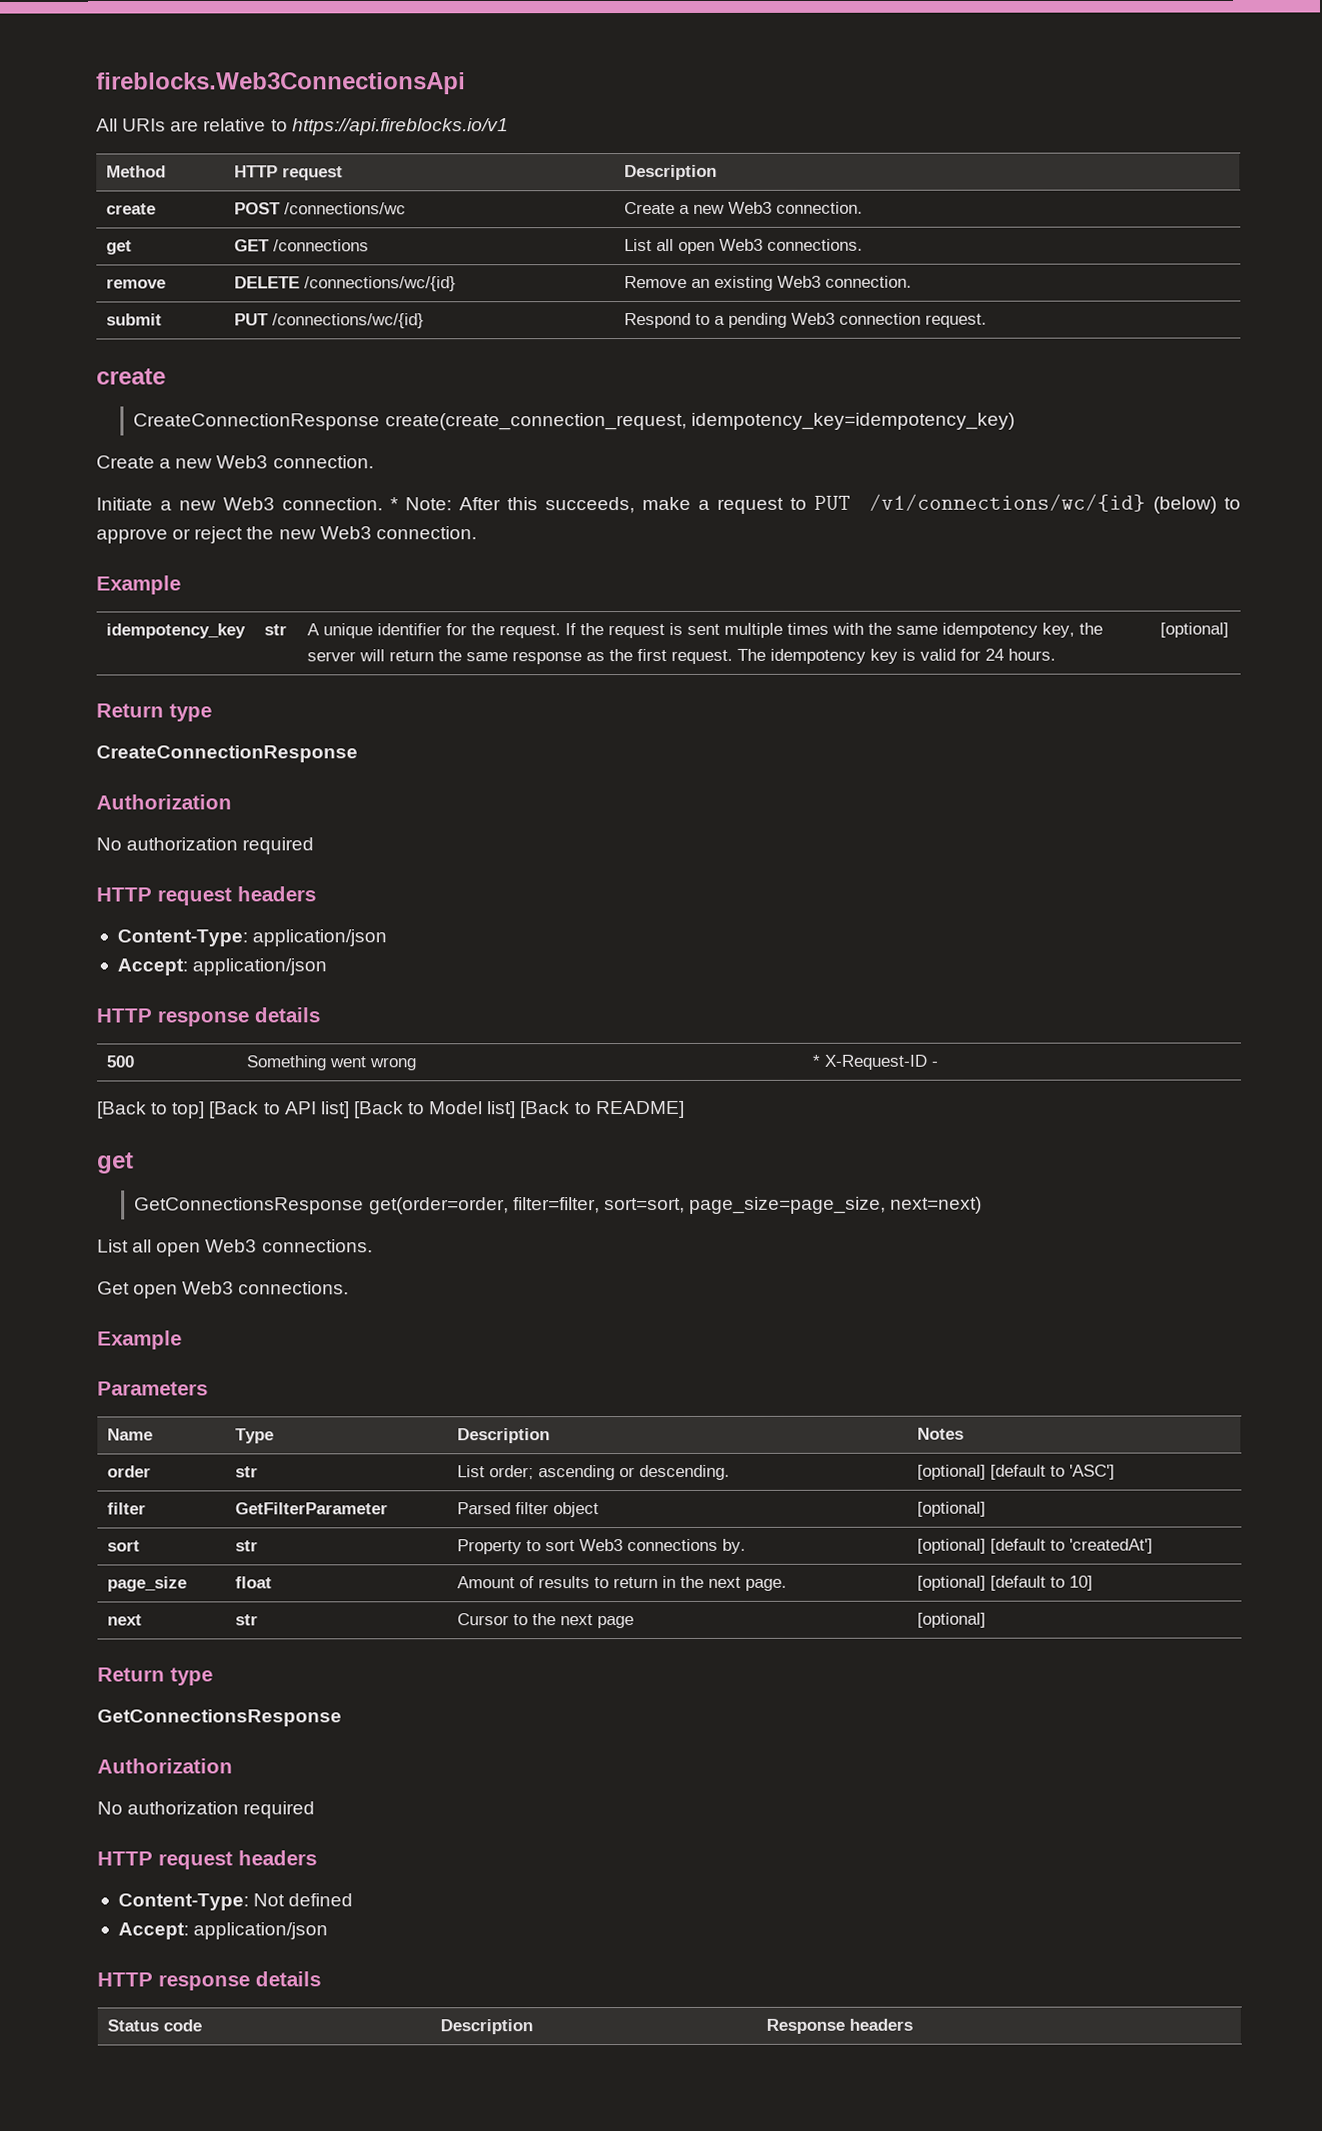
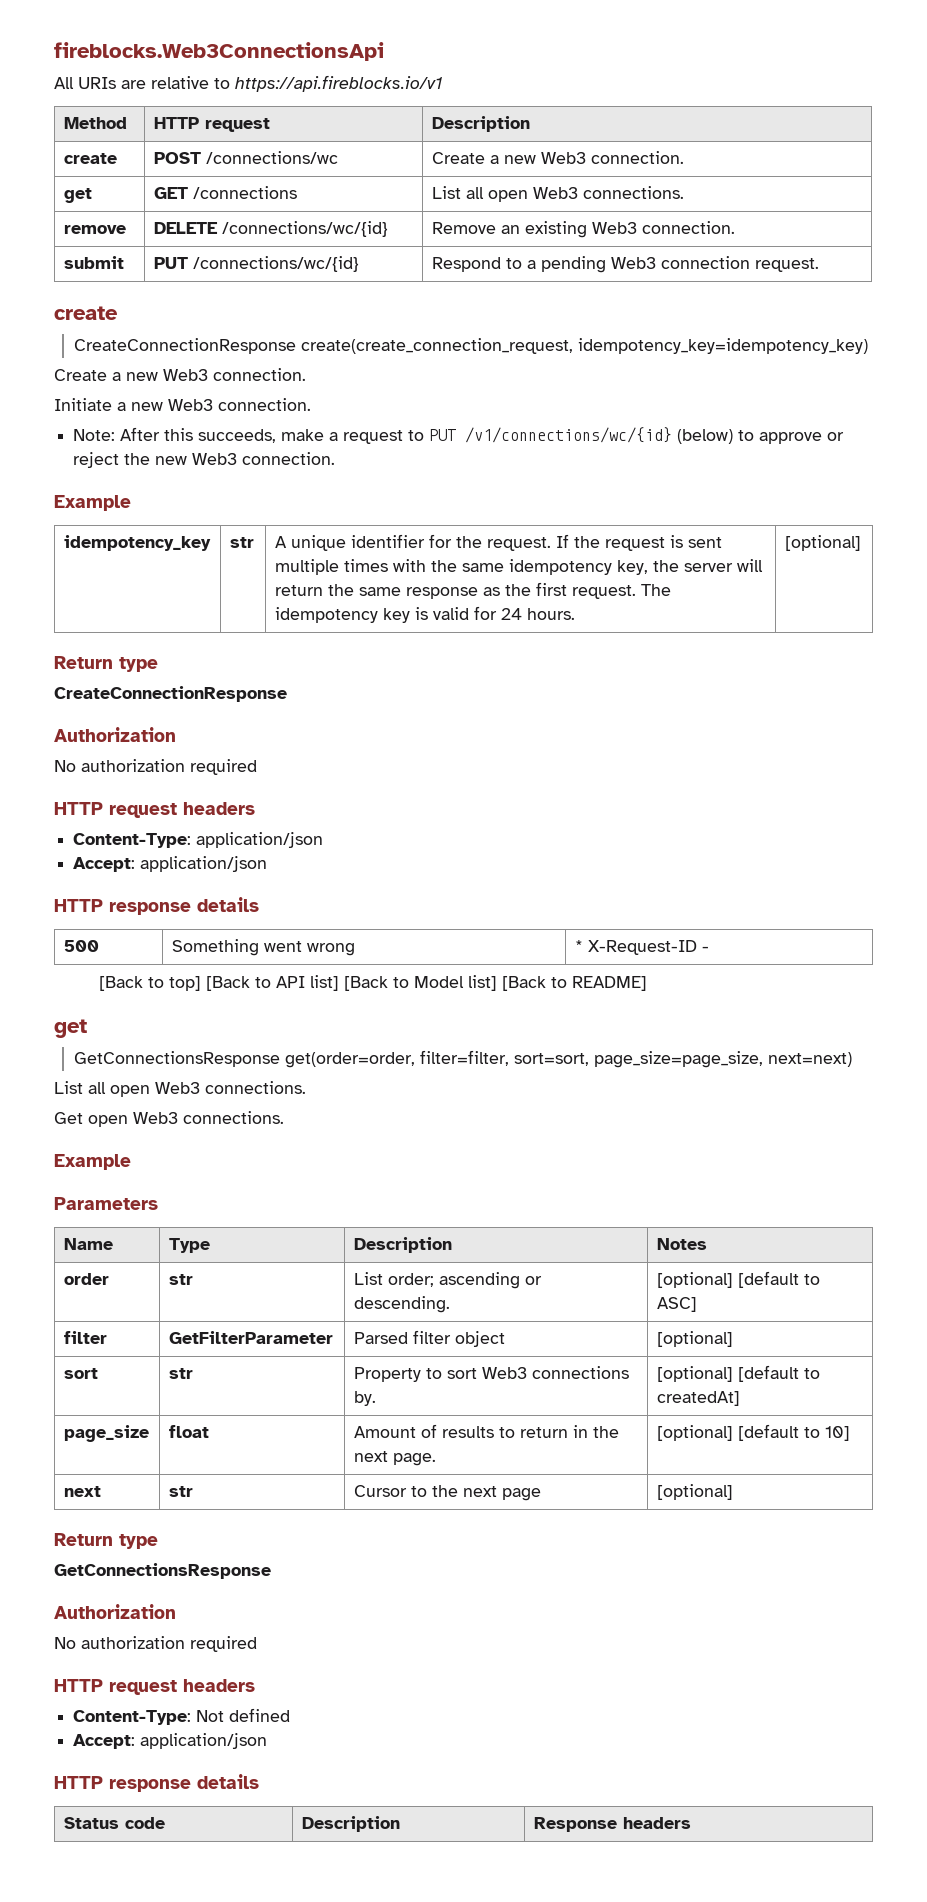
[390,497,400,511] * -> (311, 404) //
[1068,1464,1115,1480] 'ASC'] -> [656,1297,697,1312] ASC]
[1068,1538,1153,1554] 'createdAt'] -> [656,1391,740,1406] createdAt]

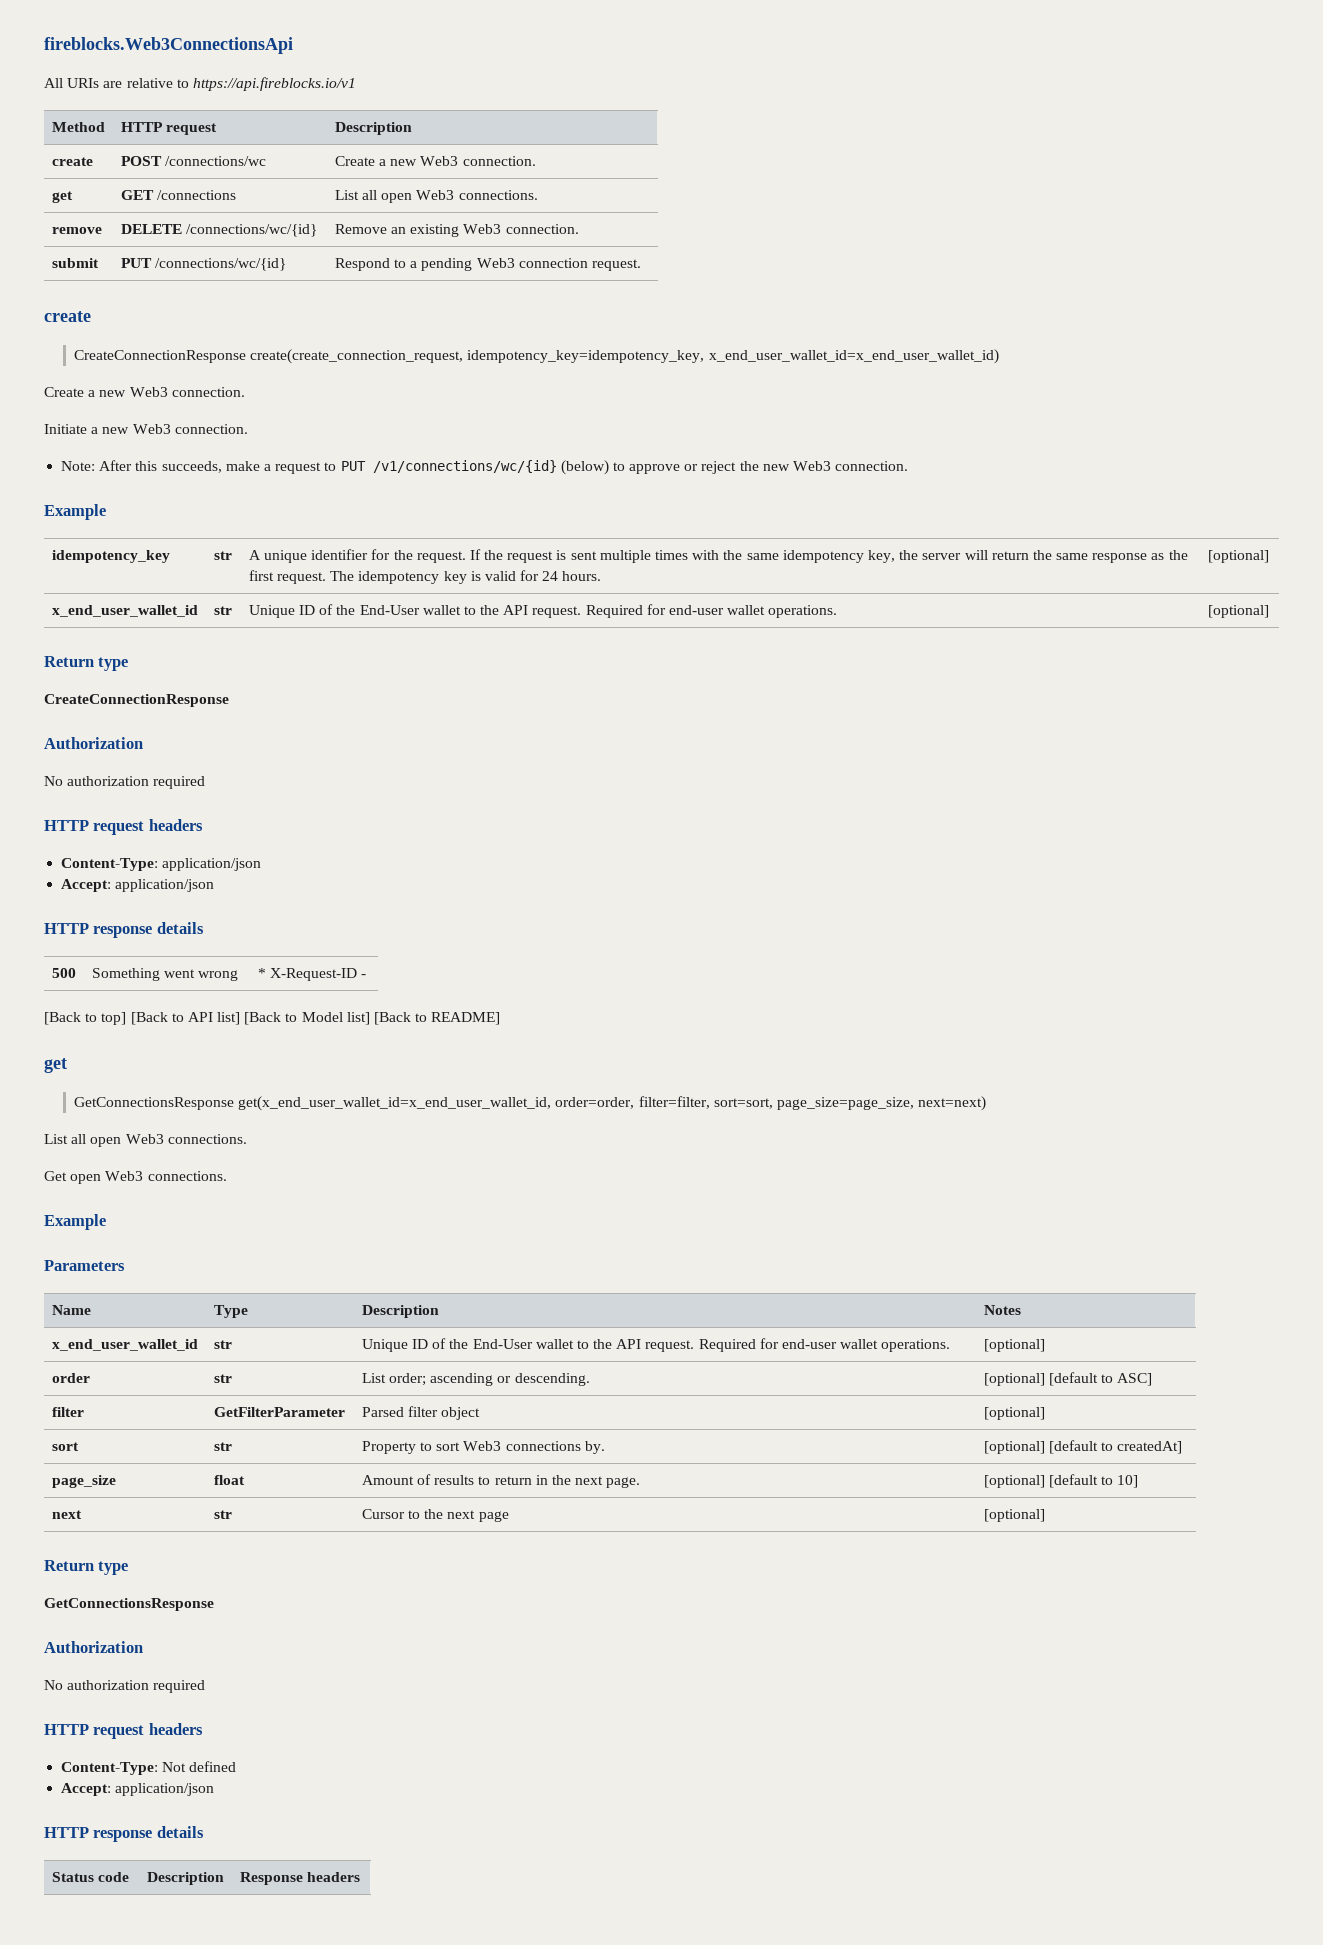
[577,338,868,354] idempotency_key=idempotency_key) -> [467,349,999,364] idempotency_key=idempotency_key, x_end_user_wallet_id=x_end_user_wallet_id)
(861, 543) none -> [51,605,198,617] [213,606,232,615] [248,604,838,618] [1207,605,1269,618] // x_end_user_wallet_id | str | Unique ID of the End-User wallet to the API request. Required for end-user wallet operations. | [optional]
[284,1052,415,1068] get(order=order, -> [238,1096,635,1111] get(x_end_user_wallet_id=x_end_user_wallet_id, order=order,
(707, 1244) none -> [51,1339,198,1351] [213,1340,232,1349] [361,1338,951,1352] [983,1339,1045,1352] // x_end_user_wallet_id | str | Unique ID of the End-User wallet to the API request. Required for end-user wallet operations. | [optional]

